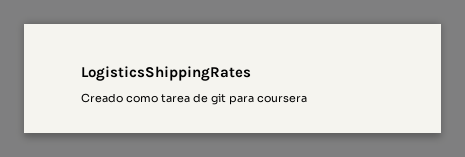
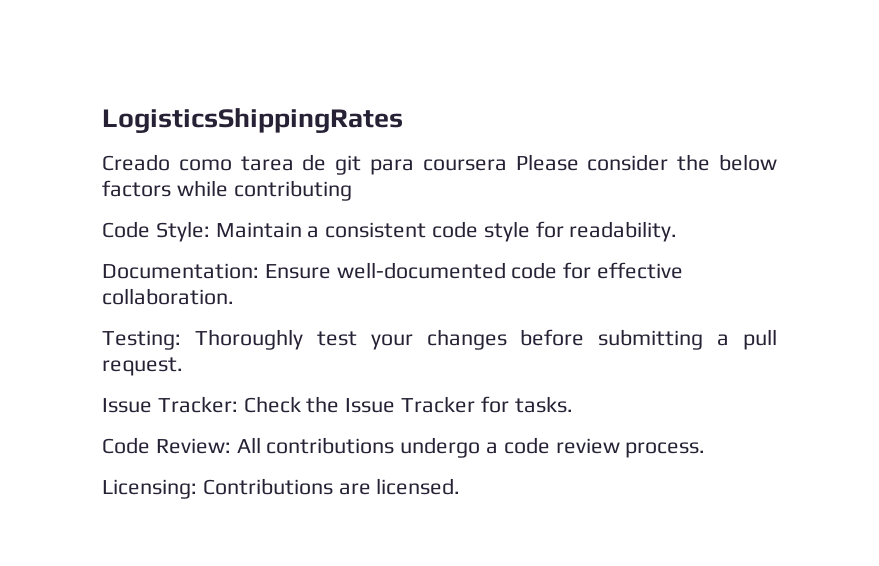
(307, 99) none -> [515,154,777,171] [102,180,352,201] [102,221,678,242] [102,262,684,279] [102,288,234,305] [102,329,777,350] [102,357,183,376] [102,396,573,413] [102,437,706,458] [102,478,461,499] Please consider the below factors while contributing // Code Style: Maintain a consistent code style for readability. // Documentation: Ensure well-documented code for effective collaboration. // Testing: Thoroughly test your changes before submitting a pull request. // Issue Tracker: Check the Issue Tracker for tasks. // Code Review: All contributions undergo a code review process. // Licensing: Contributions are licensed.

